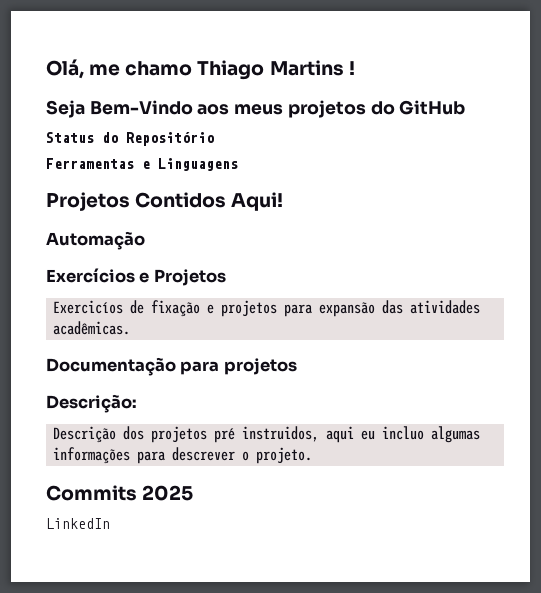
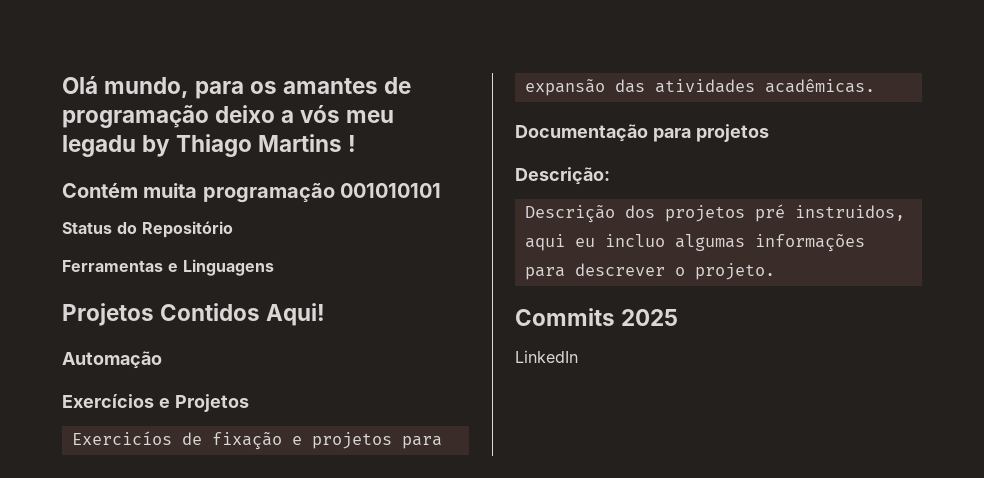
[46,59,355,80] [46,100,466,118] Olá, me chamo Thiago Martins ! // Seja Bem-Vindo aos meus projetos do GitHub -> [62,76,412,99] [62,105,395,128] [62,134,357,157] [62,182,442,203] Olá mundo, para os amantes de programação deixo a vós meu legadu by Thiago Martins ! // Contém muita programação 001010101

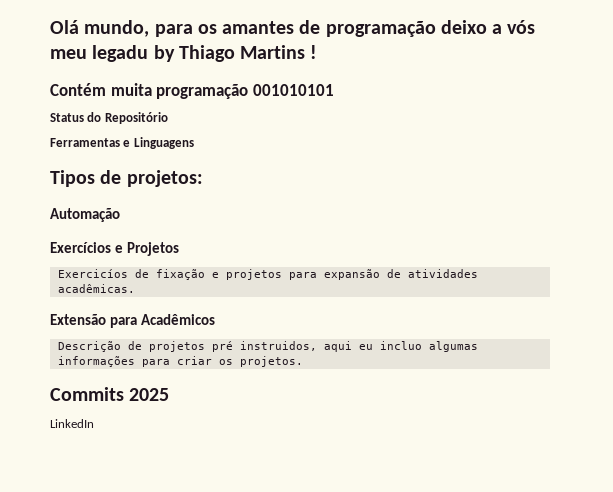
[62,303,326,326] Projetos Contidos Aqui! -> [50,170,203,187] Tipos de projetos:
[614,79,645,93] das -> [386,269,401,278] de
[515,124,769,142] [515,167,610,185] Documentação para projetos // Descrição: -> [50,314,215,328] Extensão para Acadêmicos
[624,205,655,218] dos -> [127,341,142,350] de
[574,263,775,280] descrever o projeto. -> [176,356,303,367] criar os projetos.

